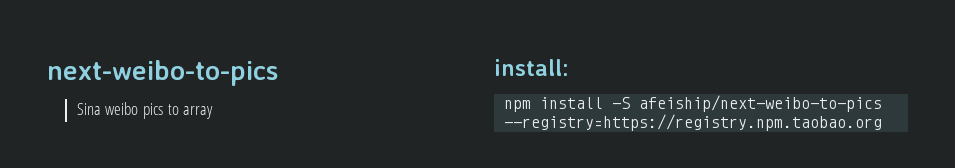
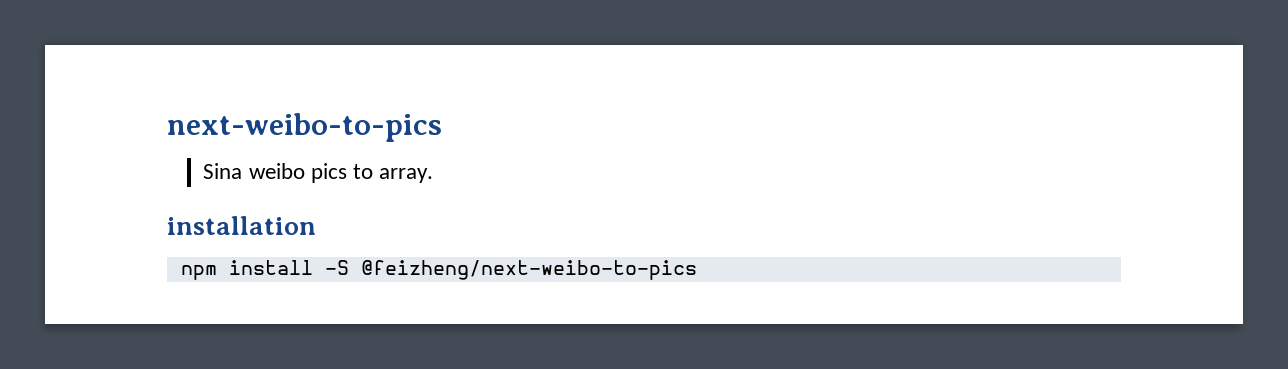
[183,106,214,119] [494,59,569,76] array // install: -> [379,168,434,183] [167,216,316,235] array. // installation
[639,95,883,112] [504,114,883,131] afeiship/next-weibo-to-pics --registry=https://registry.npm.taobao.org -> [360,260,697,280] @feizheng/next-weibo-to-pics

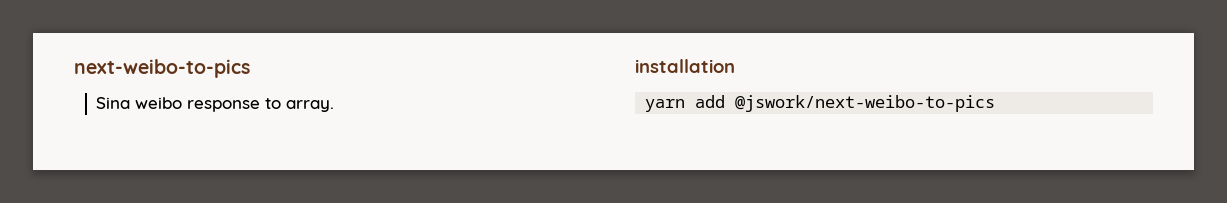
[310,163,347,183] pics -> [187,100,261,112] response
[180,260,697,280] npm install -S @feizheng/next-weibo-to-pics -> [645,95,996,112] yarn add @jswork/next-weibo-to-pics

